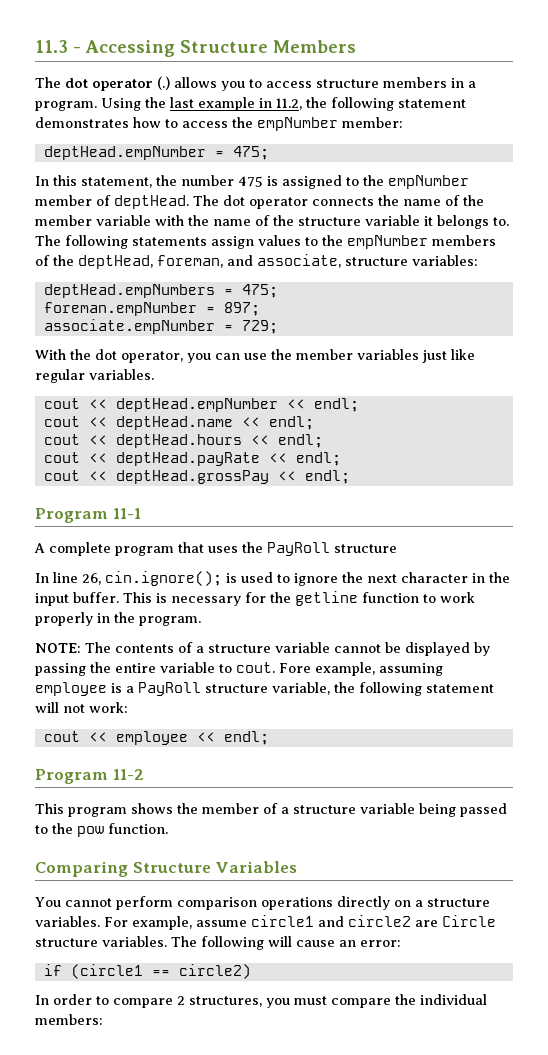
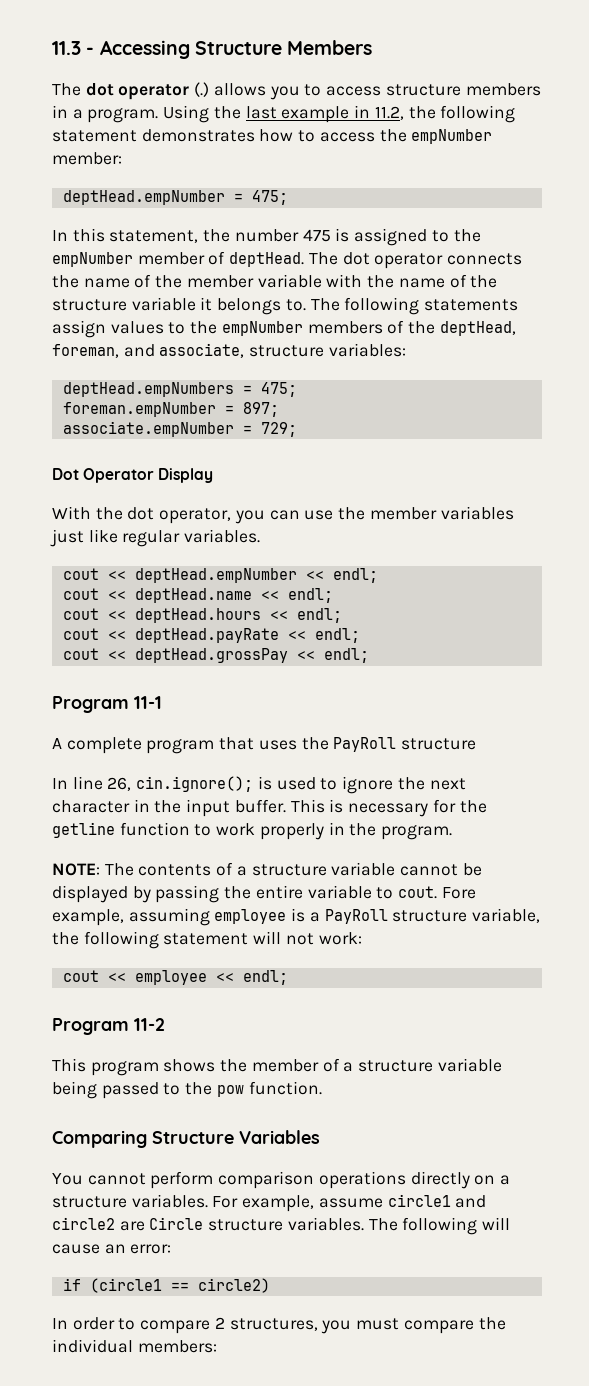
(278, 327) none -> [52,468,214,483] // Dot Operator Display

